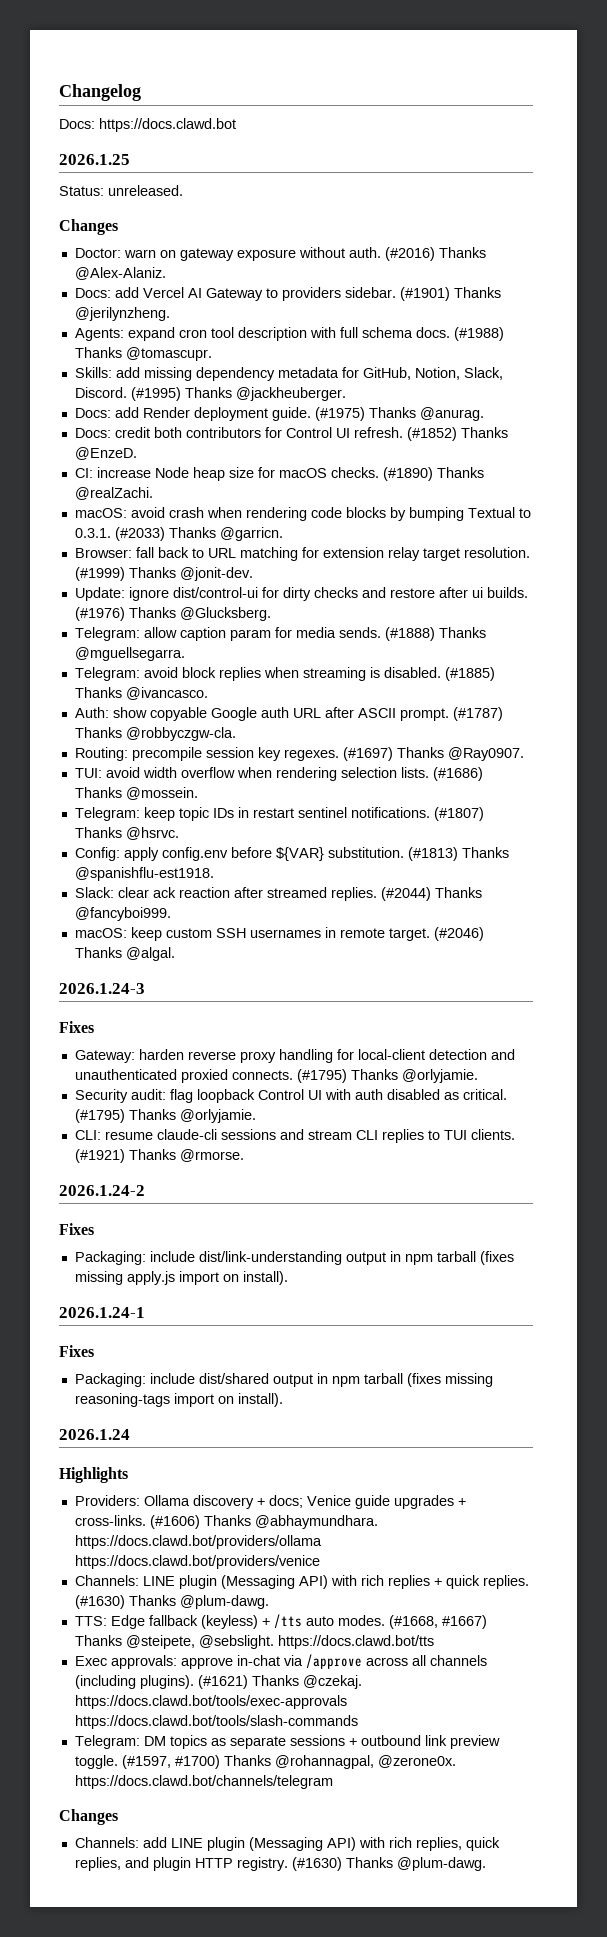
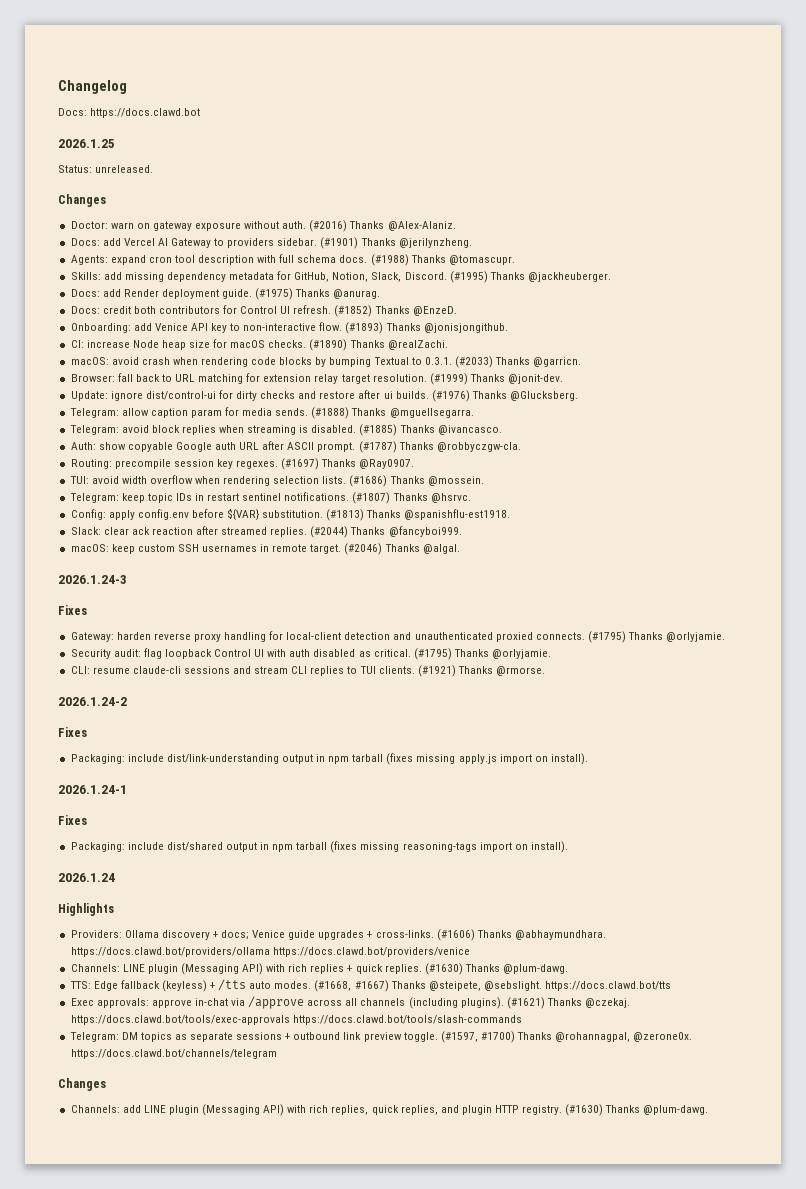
(137, 453) none -> [70,322,508,334] // Onboarding: add Venice API key to non-interactive flow. (#1893) Thanks @jonisjongithub.

